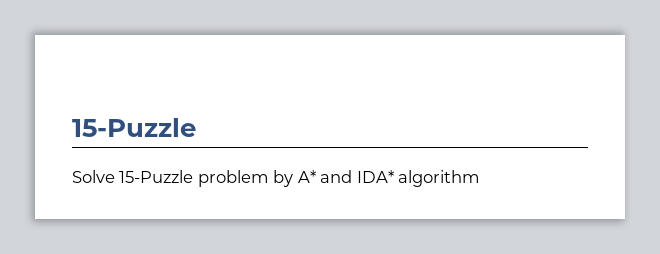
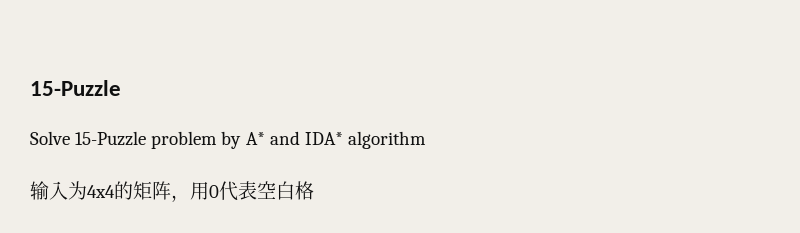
(481, 178) none -> [30,181,314,202] // 输入为4x4的矩阵，用0代表空白格

